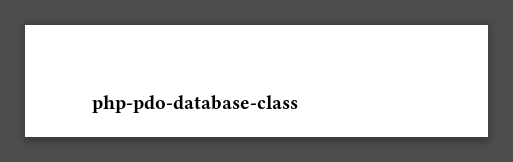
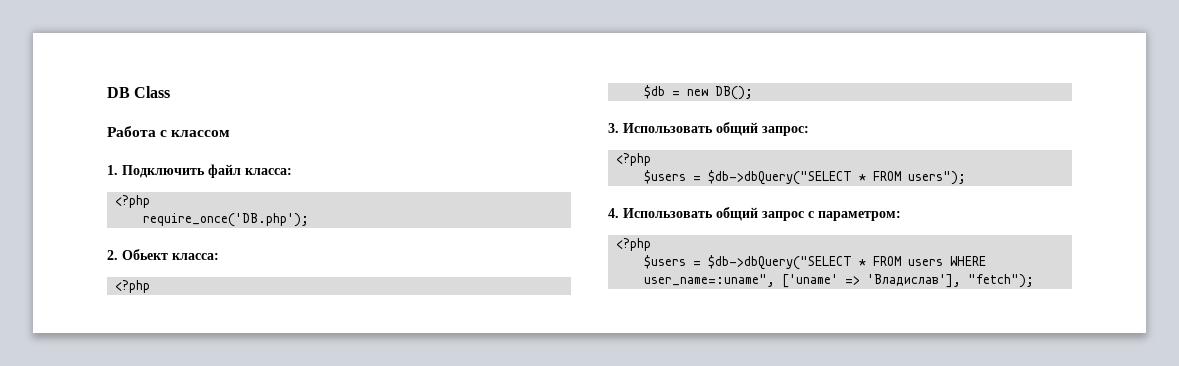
[92,95,298,113] php-pdo-database-class -> [107,86,171,98] [107,126,231,137] [107,164,292,178] [115,195,151,208] [143,213,310,227] [107,249,219,260] [115,280,151,293] [644,85,754,100] [608,122,809,136] [616,153,652,166] [644,170,967,185] [608,207,901,221] [616,238,652,251] [644,255,987,270] [644,274,1035,288] DB Class // Работа с классом // 1. Подключить файл класса: // <?php // require_once('DB.php'); // 2. Обьект класса: // <?php // $db = new DB(); // 3. Использовать общий запрос: // <?php // $users = $db->dbQuery("SELECT * FROM users"); // 4. Использовать общий запрос с параметром: // <?php // $users = $db->dbQuery("SELECT * FROM users WHERE user_name=:uname", ['uname' => 'Владислав'], "fetch");

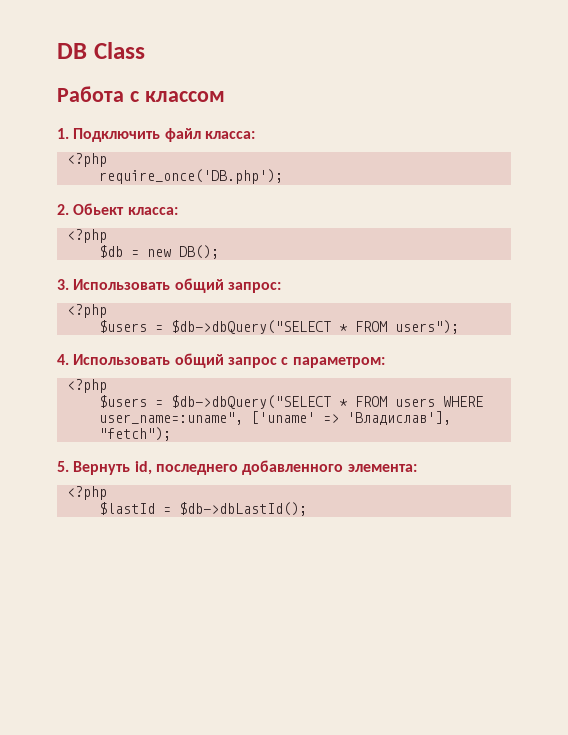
(1035, 281) none -> [57,460,417,475] [66,486,107,500] [98,502,307,516] // 5. Вернуть id, последнего добавленного элемента: // <?php // $lastId = $db->dbLastId();

